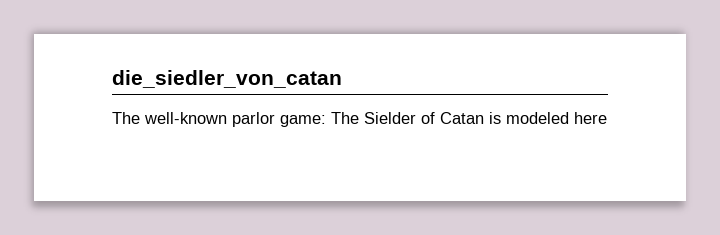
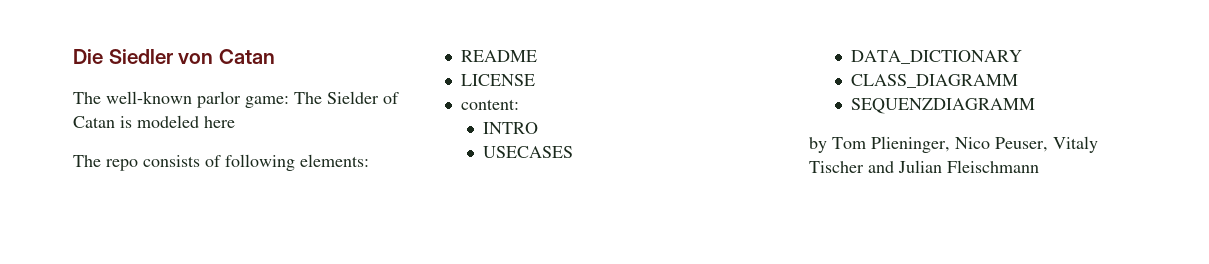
[112,70,342,88] die_siedler_von_catan -> [73,49,275,64] Die Siedler von Catan
(607, 118) none -> [73,154,369,171] [460,50,537,62] [460,74,535,86] [460,99,519,110] [483,122,539,134] [483,146,574,158] [851,50,1023,64] [851,74,1019,88] [851,98,1036,114] [809,136,1098,153] [809,160,1039,173] // The repo consists of following elements: // README // LICENSE // content: // INTRO // USECASES // DATA_DICTIONARY // CLASS_DIAGRAMM // SEQUENZDIAGRAMM // by Tom Plieninger, Nico Peuser, Vitaly Tischer and Julian Fleischmann

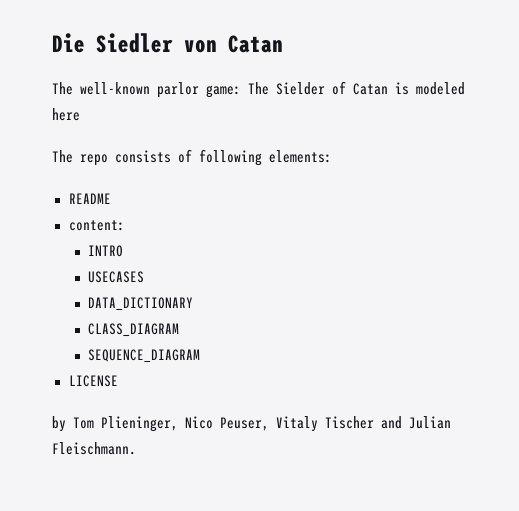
[460,74,535,86] // LICENSE -> (111, 198) none
[851,74,1019,88] [851,98,1036,114] CLASS_DIAGRAMM // SEQUENZDIAGRAMM -> [88,323,180,337] [88,349,201,363] [68,375,118,387] CLASS_DIAGRAM // SEQUENCE_DIAGRAM // LICENSE
[947,160,1039,173] Fleischmann -> [52,442,136,455] Fleischmann.

